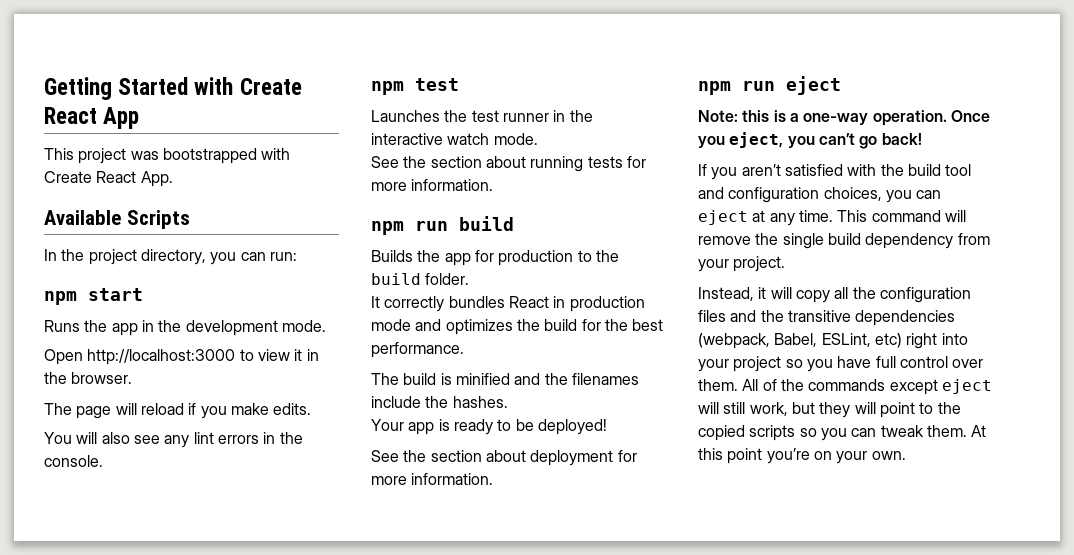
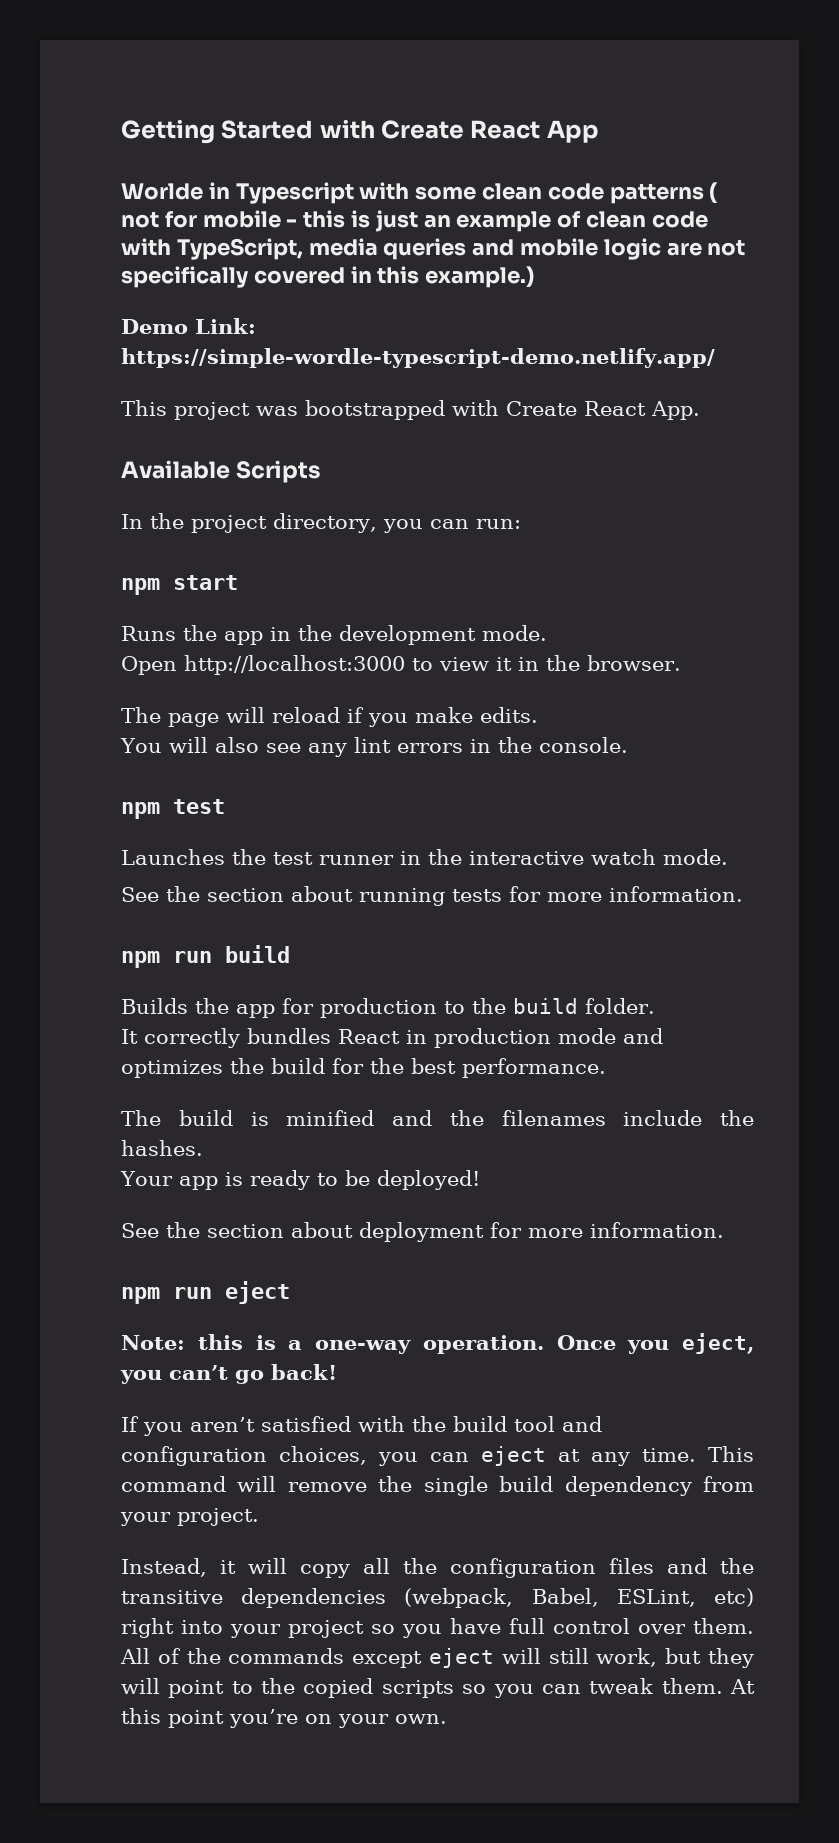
(140, 118) none -> [121,182,719,204] [121,210,708,232] [121,238,746,260] [121,266,535,288] [121,318,256,334] [121,348,715,368] // Worlde in Typescript with some clean code patterns ( not for mobile - this is just an example of clean code with TypeScript, media queries and mobile logic are not specifically covered in this example.) // Demo Link: https://simple-wordle-typescript-demo.netlify.app/

